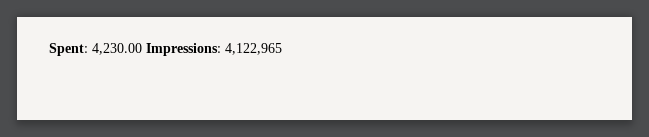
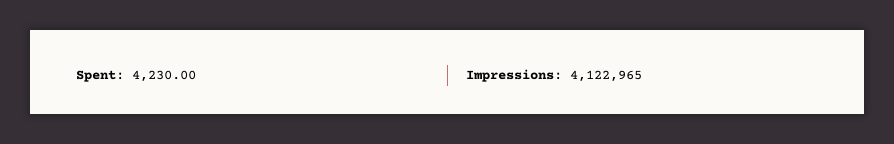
(142, 49) none -> (196, 76) //

